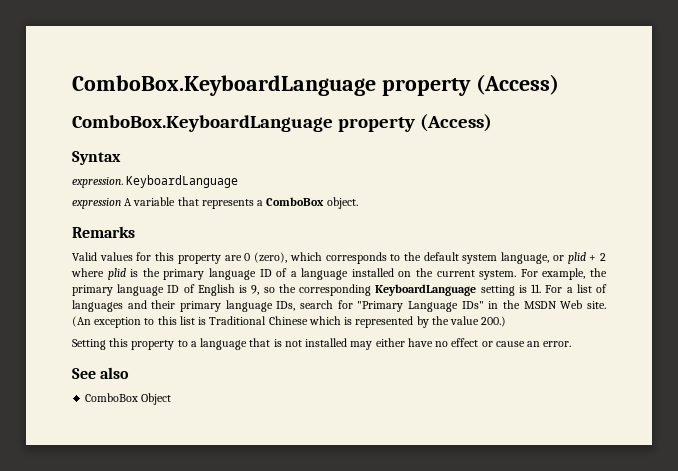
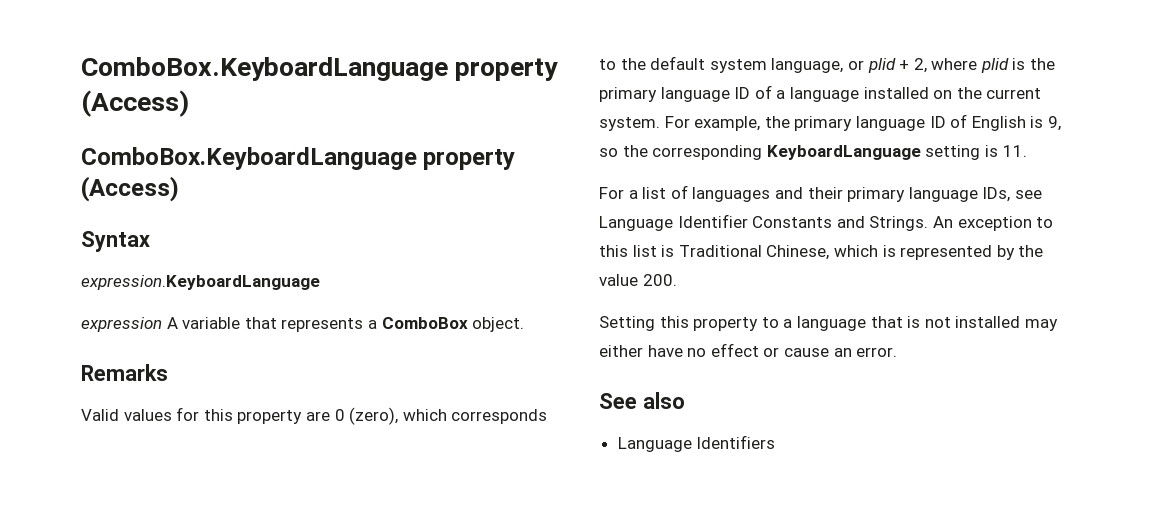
[72,175,239,188] expression. KeyboardLanguage -> [81,275,320,290] expression.KeyboardLanguage
[600,253,606,261] 2 -> [913,58,927,73] 2,
(542, 288) none -> (1027, 151) //
[300,300,607,312] [72,316,91,327] search for "Primary Language IDs" in the MSDN Web site. (An -> [1014,190,1042,199] [599,214,953,231] see Language Identifier Constants and Strings. An
[268,316,308,325] Chinese -> [766,245,830,260] Chinese,
[481,316,507,327] 200.) -> [642,274,677,286] 200.
[85,393,172,405] ComboBox Object -> [617,435,776,452] Language Identifiers

